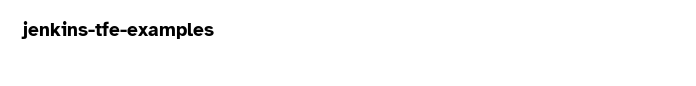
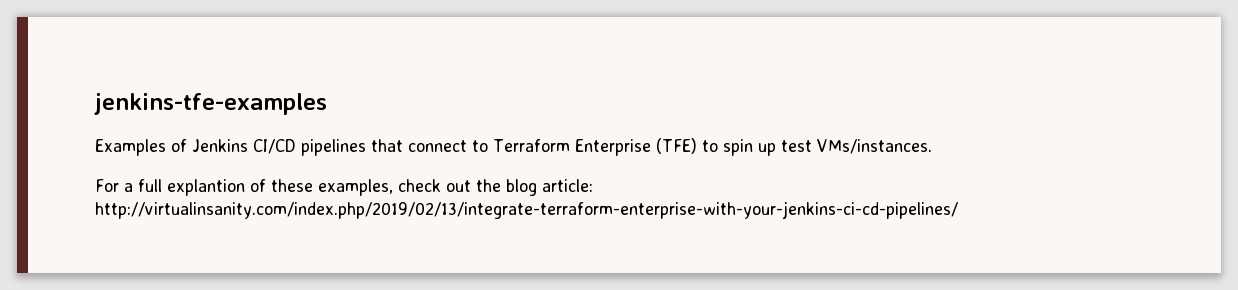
(214, 30) none -> [95,138,932,156] [95,179,593,196] [95,201,958,219] // Examples of Jenkins CI/CD pipelines that connect to Terraform Enterprise (TFE) to spin up test VMs/instances. // For a full explantion of these examples, check out the blog article: http://virtualinsanity.com/index.php/2019/02/13/integrate-terraform-enterprise-with-your-jenkins-ci-cd-pipelines/

